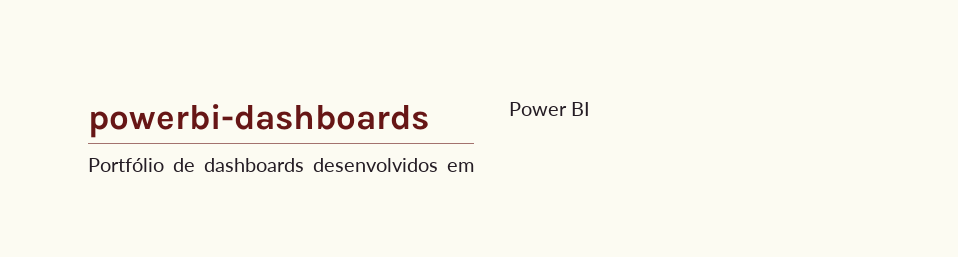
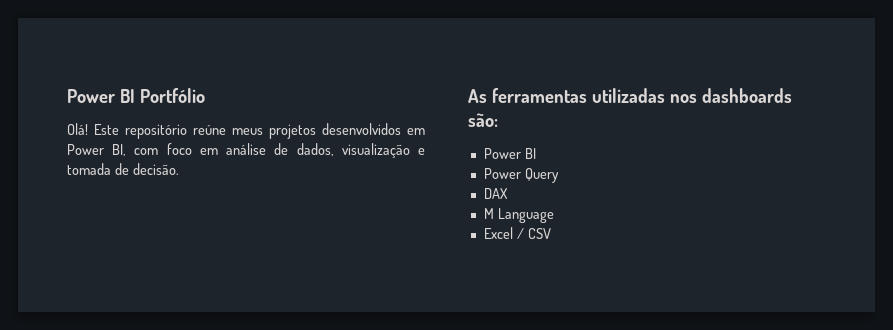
[88,104,429,138] [88,158,474,172] [509,102,591,116] powerbi-dashboards // Portfólio de dashboards desenvolvidos em Power BI -> [67,88,205,103] [67,123,425,139] [67,143,425,158] [67,163,179,175] [468,88,792,103] [468,113,498,127] [483,148,536,159] [483,168,559,183] [483,188,508,199] [483,208,554,223] [483,227,551,239] Power BI Portfólio // Olá! Este repositório reúne meus projetos desenvolvidos em Power BI, com foco em análise de dados, visualização e tomada de decisão. // As ferramentas utilizadas nos dashboards são: // Power BI // Power Query // DAX // M Language // Excel / CSV

